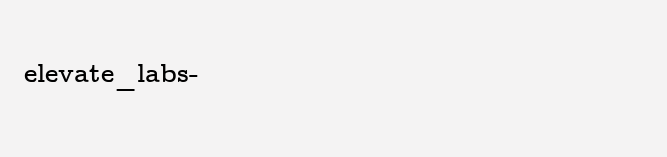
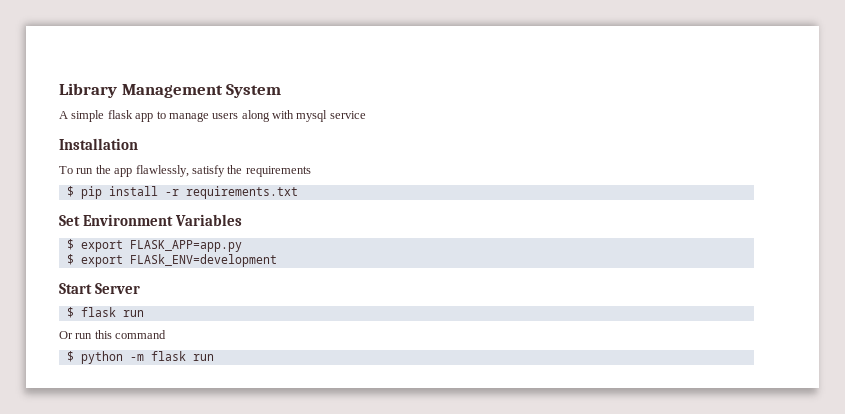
[24,64,199,91] elevate_labs- -> [59,83,282,98] [59,110,366,122] [59,138,138,150] [59,165,311,177] [66,186,298,199] [59,214,243,226] [66,239,242,252] [66,254,277,267] [59,283,141,294] [66,307,144,318] [59,330,167,339] [66,351,214,364] Library Management System // A simple flask app to manage users along with mysql service // Installation // To run the app flawlessly, satisfy the requirements // $ pip install -r requirements.txt // Set Environment Variables // $ export FLASK_APP=app.py // $ export FLASk_ENV=development // Start Server // $ flask run // Or run this command // $ python -m flask run

